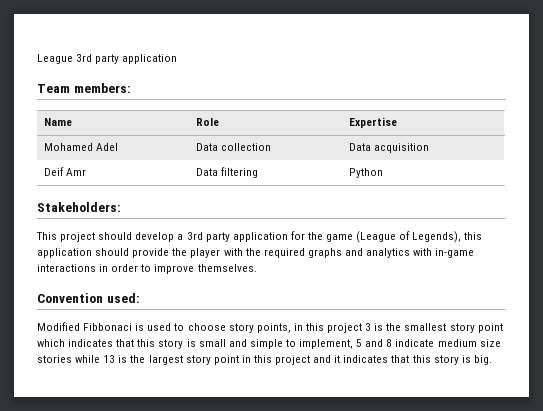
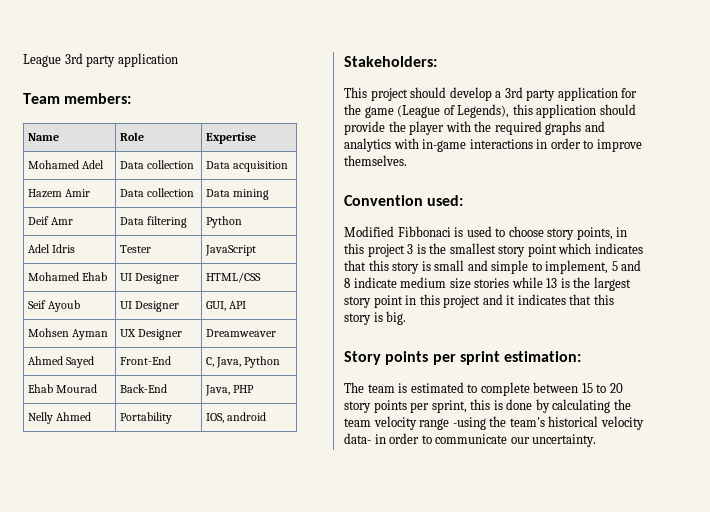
(429, 148) none -> [28,189,91,198] [120,188,195,197] [206,189,270,200] // Hazem Amir | Data collection | Data mining
(383, 173) none -> [28,244,76,253] [120,245,152,253] [205,245,257,256] [28,272,108,281] [120,273,180,284] [206,272,262,283] [28,300,81,312] [120,301,180,312] [206,301,247,311] [28,328,109,340] [120,329,183,340] [206,329,277,337] [28,356,95,368] [120,356,172,365] [206,356,281,368] [28,384,98,393] [120,384,168,393] [205,385,255,396] [28,412,92,424] [120,412,173,424] [206,412,267,423] // Adel Idris | Tester | JavaScript // Mohamed Ehab | UI Designer | HTML/CSS // Seif Ayoub | UI Designer | GUI, API // Mohsen Ayman | UX Designer | Dreamweaver // Ahmed Sayed | Front-End | C, Java, Python // Ehab Mourad | Back-End | Java, PHP // Nelly Ahmed | Portability | IOS, android
(492, 360) none -> [344,351,582,365] [344,382,623,396] [344,399,631,413] [344,416,644,430] [344,433,597,447] // Story points per sprint estimation: // The team is estimated to complete between 15 to 20 story points per sprint, this is done by calculating the team velocity range -using the team's historical velocity data- in order to communicate our uncertainty.

